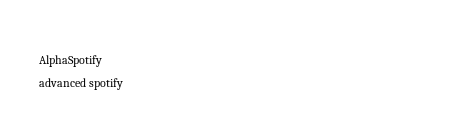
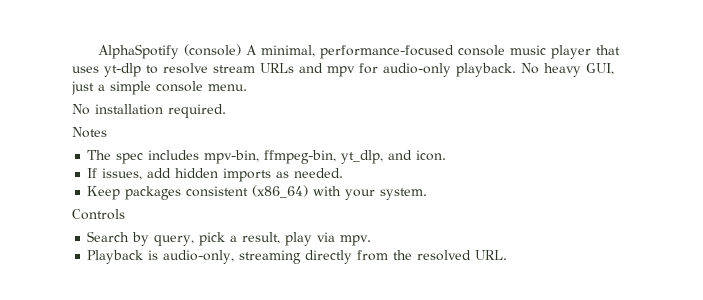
[39,78,124,90] // advanced spotify -> [184,44,621,59] [72,63,614,77] [71,81,247,95] [72,104,226,118] [72,127,107,138] [87,150,447,164] [87,168,344,182] [87,185,428,200] [72,209,125,220] [87,231,372,246] [87,250,508,264] (console) A minimal, performance-focused console music player that uses yt-dlp to resolve stream URLs and mpv for audio-only playback. No heavy GUI, just a simple console menu. // No installation required. // Notes // The spec includes mpv-bin, ffmpeg-bin, yt_dlp, and icon. // If issues, add hidden imports as needed. // Keep packages consistent (x86_64) with your system. // Controls // Search by query, pick a result, play via mpv. // Playback is audio-only, streaming directly from the resolved URL.

